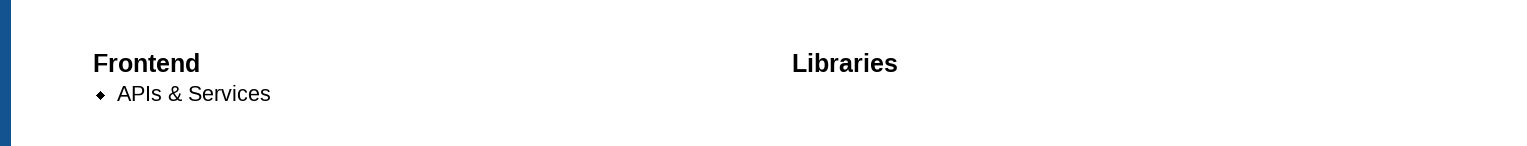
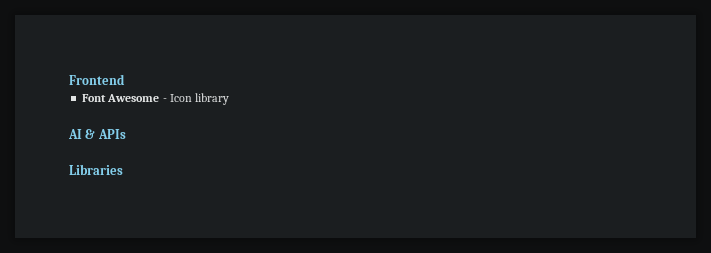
(200, 62) none -> [82,93,230,105] [68,129,96,139] Font Awesome - Icon library // AI &
[167,85,271,101] & Services -> (126, 134) none

